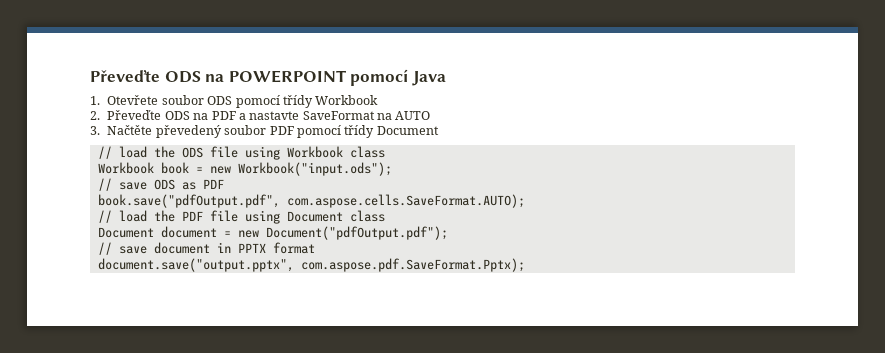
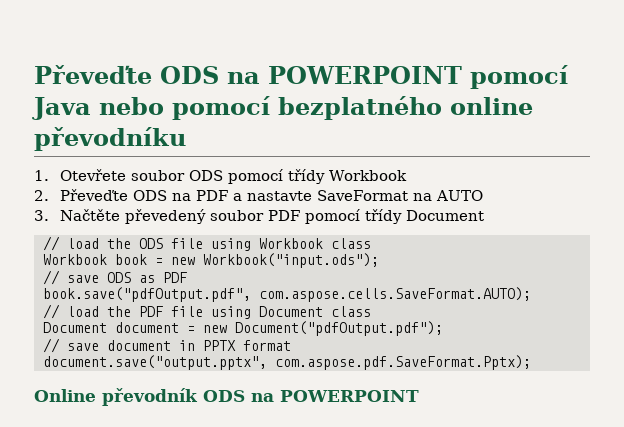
(446, 78) none -> [99,96,533,120] [34,127,186,151] nebo pomocí bezplatného online převodníku
(525, 265) none -> [34,388,419,406] // Online převodník ODS na POWERPOINT

